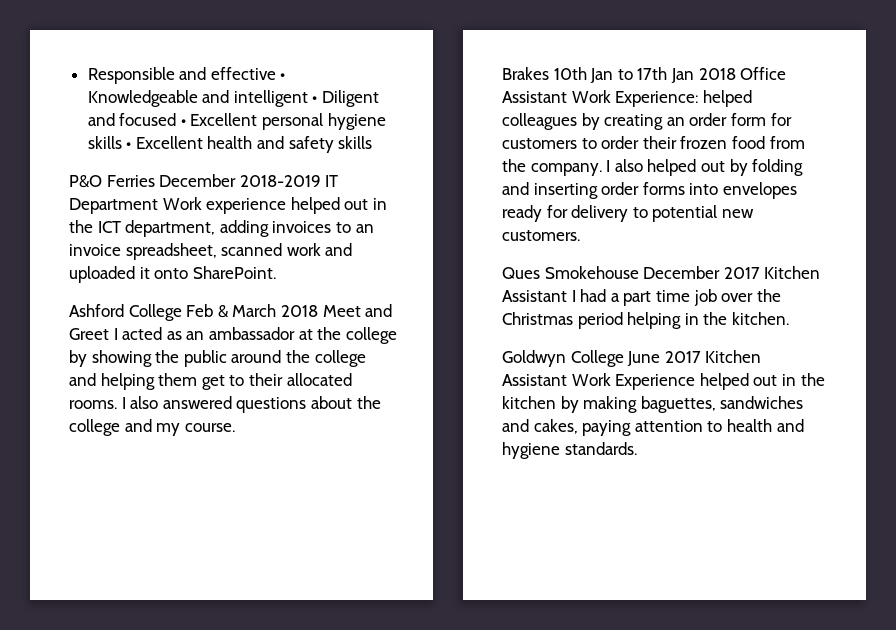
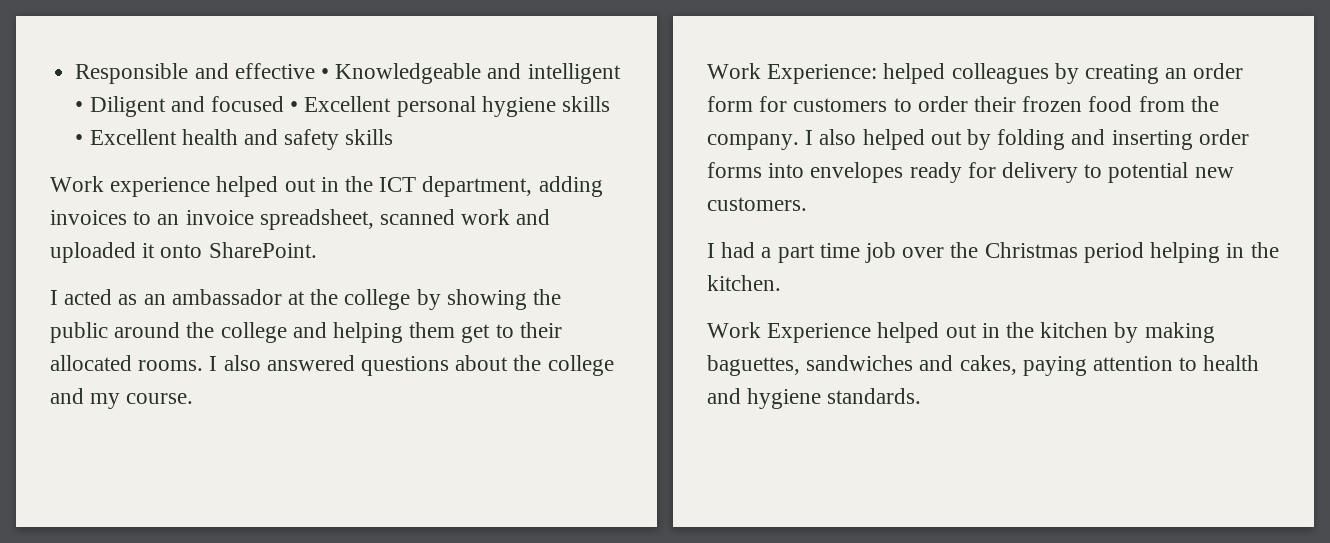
[69,174,339,188] [69,198,158,214] P&O Ferries December 2018-2019 IT Department -> (394, 137) none
[69,304,393,321] [69,328,109,340] Ashford College Feb & March 2018 Meet and Greet -> (317, 250) none
[502,67,787,83] [502,91,567,103] Brakes 10th Jan to 17th Jan 2018 Office Assistant -> (194, 398) none
[502,266,821,279] [502,290,567,302] Ques Smokehouse December 2017 Kitchen Assistant -> (807, 204) none
[502,350,762,367] [502,374,567,386] Goldwyn College June 2017 Kitchen Assistant -> (781, 283) none

